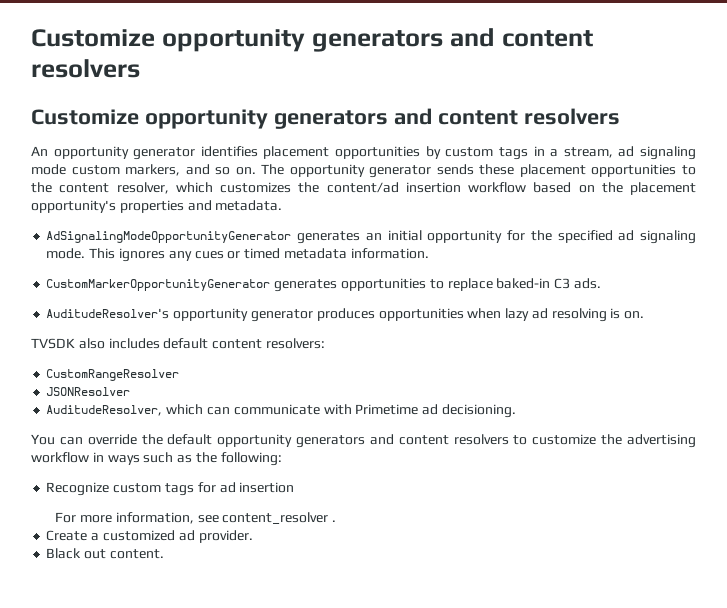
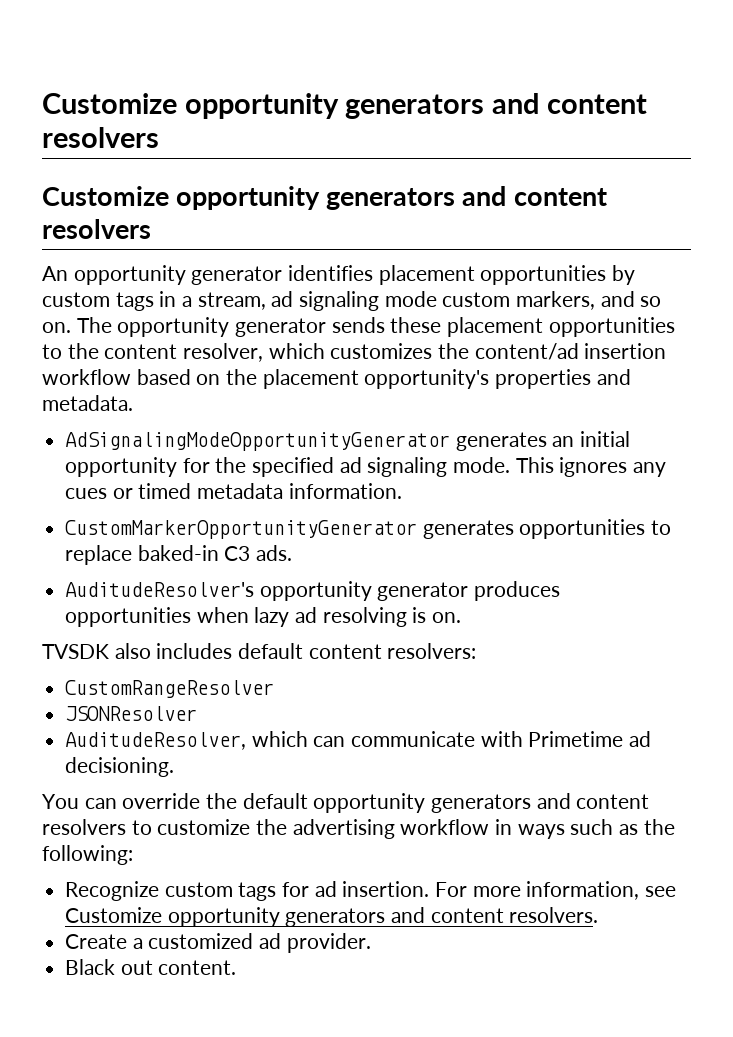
[239,482,295,493] insertion // -> [342,881,430,897] insertion.
[222,512,337,524] content_resolver . -> [65,907,599,927] Customize opportunity generators and content resolvers.

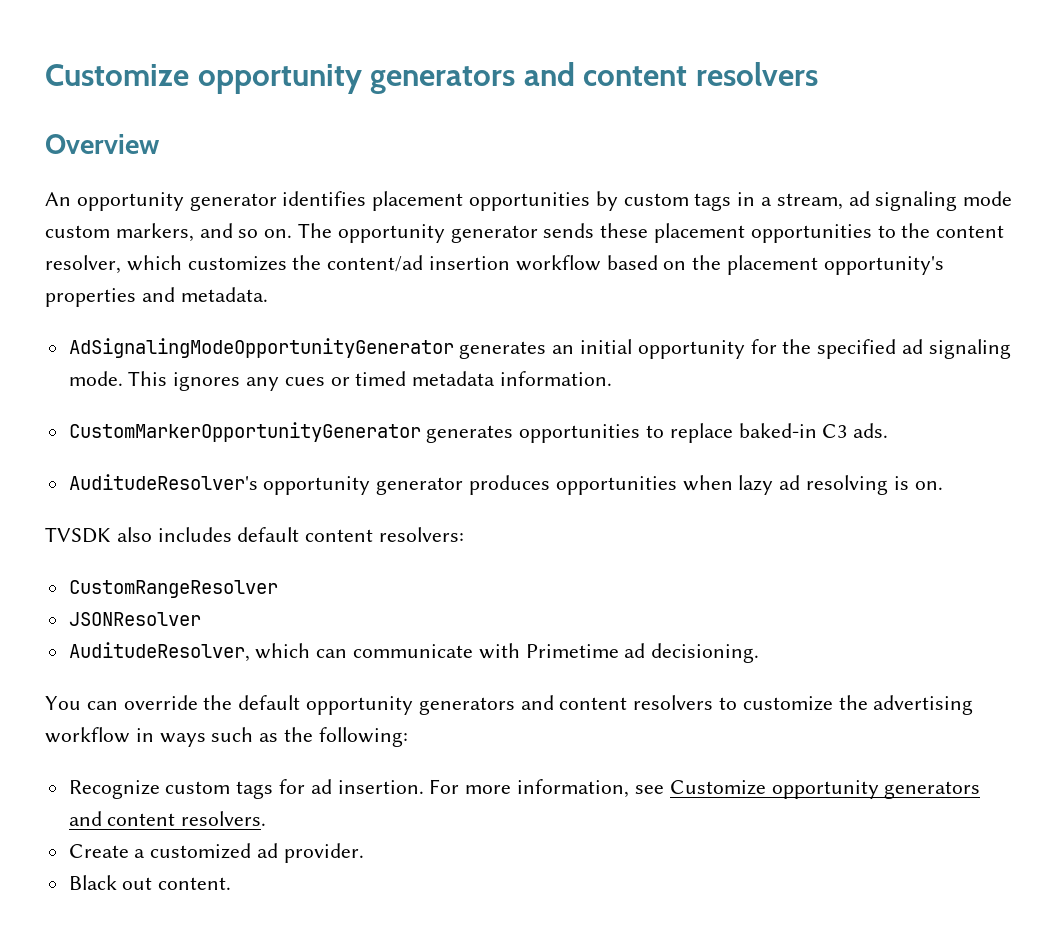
[42,93,647,119] [42,127,159,148] [42,186,607,210] [42,219,151,239] Customize opportunity generators and content resolvers // Customize opportunity generators and content resolvers -> [45,62,818,94] [45,134,160,154] Customize opportunity generators and content resolvers // Overview

